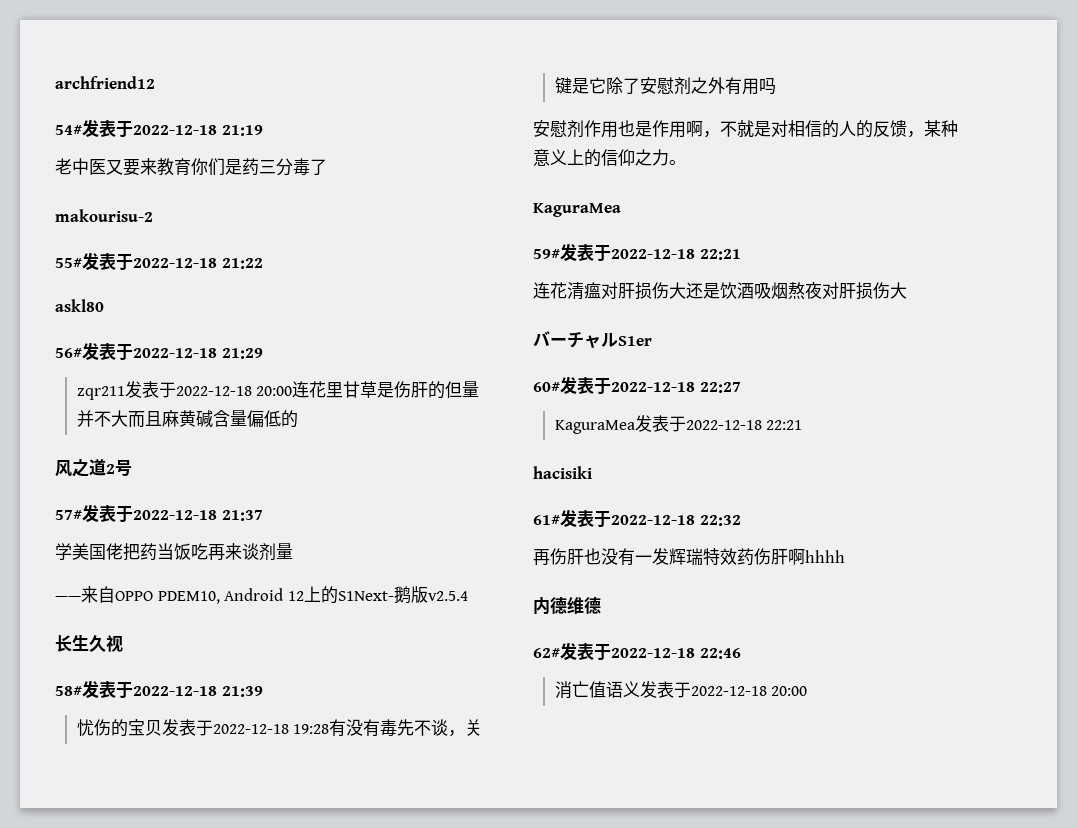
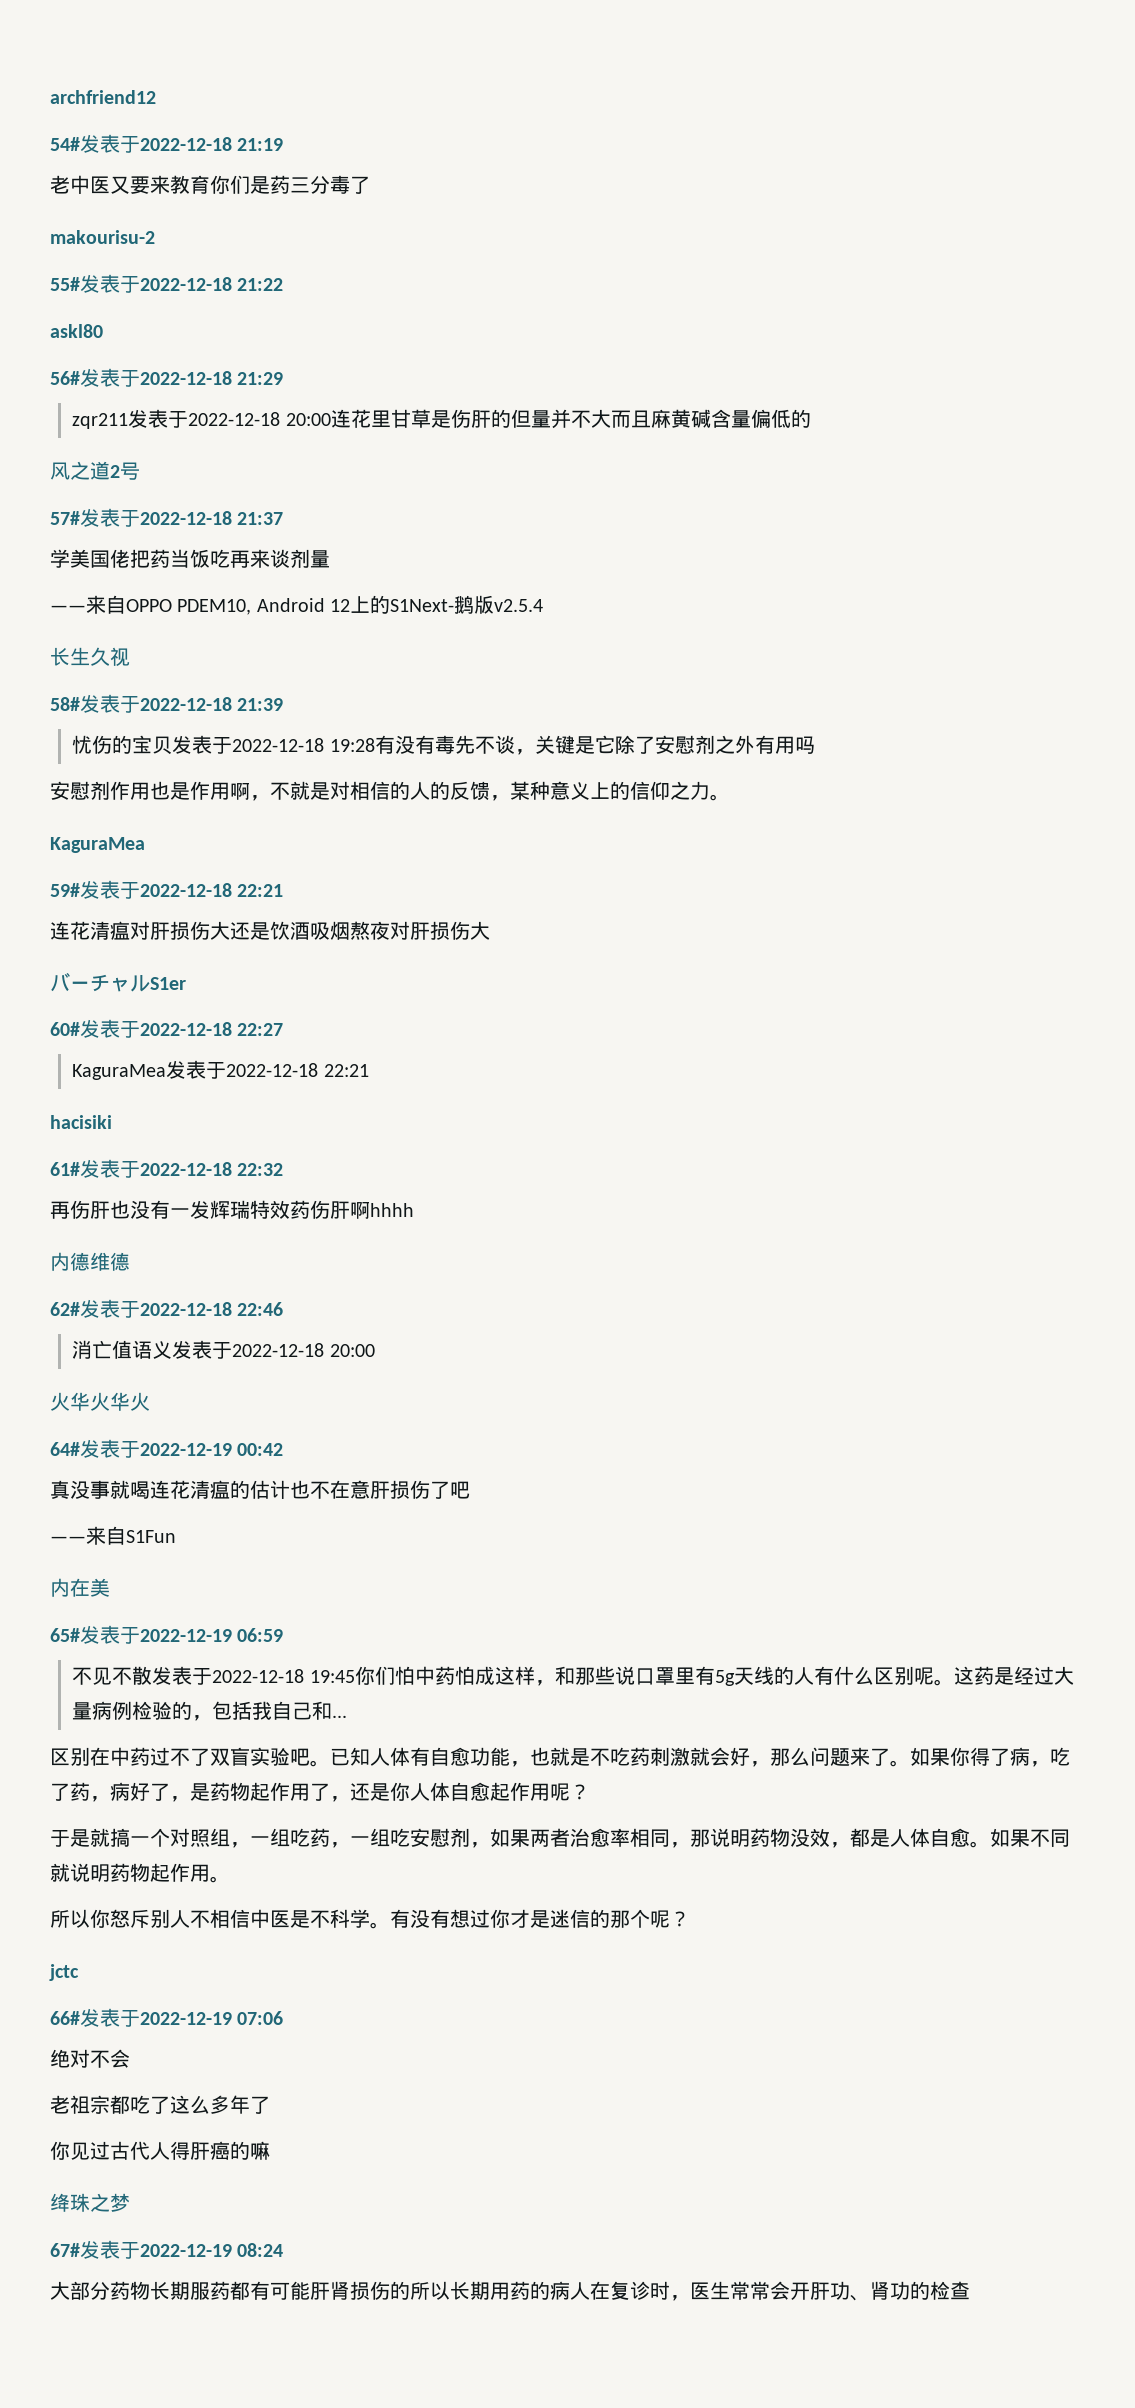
(808, 691) none -> [50,1392,150,1411] [50,1439,284,1458] [50,1480,470,1499] [50,1526,176,1545] [50,1578,110,1597] [50,1625,284,1644] [72,1666,1074,1686] [72,1701,348,1721] [50,1747,1070,1767] [50,1782,590,1802] [50,1828,1070,1848] [50,1863,230,1883] [50,1909,690,1929] [49,1964,79,1981] [50,2008,284,2027] [50,2049,130,2068] [50,2095,270,2114] [50,2141,270,2160] [50,2193,130,2212] [50,2240,284,2259] [50,2281,970,2301] // 火华火华火 // 64#发表于2022-12-19 00:42 // 真没事就喝连花清瘟的估计也不在意肝损伤了吧 // ——来自S1Fun // 内在美 // 65#发表于2022-12-19 06:59 // 不见不散发表于2022-12-18 19:45你们怕中药怕成这样，和那些说口罩里有5g天线的人有什么区别呢。这药是经过大量病例检验的，包括我自己和... // 区别在中药过不了双盲实验吧。已知人体有自愈功能，也就是不吃药刺激就会好，那么问题来了。如果你得了病，吃了药，病好了，是药物起作用了，还是你人体自愈起作用呢？ // 于是就搞一个对照组，一组吃药，一组吃安慰剂，如果两者治愈率相同，那说明药物没效，都是人体自愈。如果不同就说明药物起作用。 // 所以你怒斥别人不相信中医是不科学。有没有想过你才是迷信的那个呢？ // jctc // 66#发表于2022-12-19 07:06 // 绝对不会 // 老祖宗都吃了这么多年了 // 你见过古代人得肝癌的嘛 // 绛珠之梦 // 67#发表于2022-12-19 08:24 // 大部分药物长期服药都有可能肝肾损伤的所以长期用药的病人在复诊时，医生常常会开肝功、肾功的检查

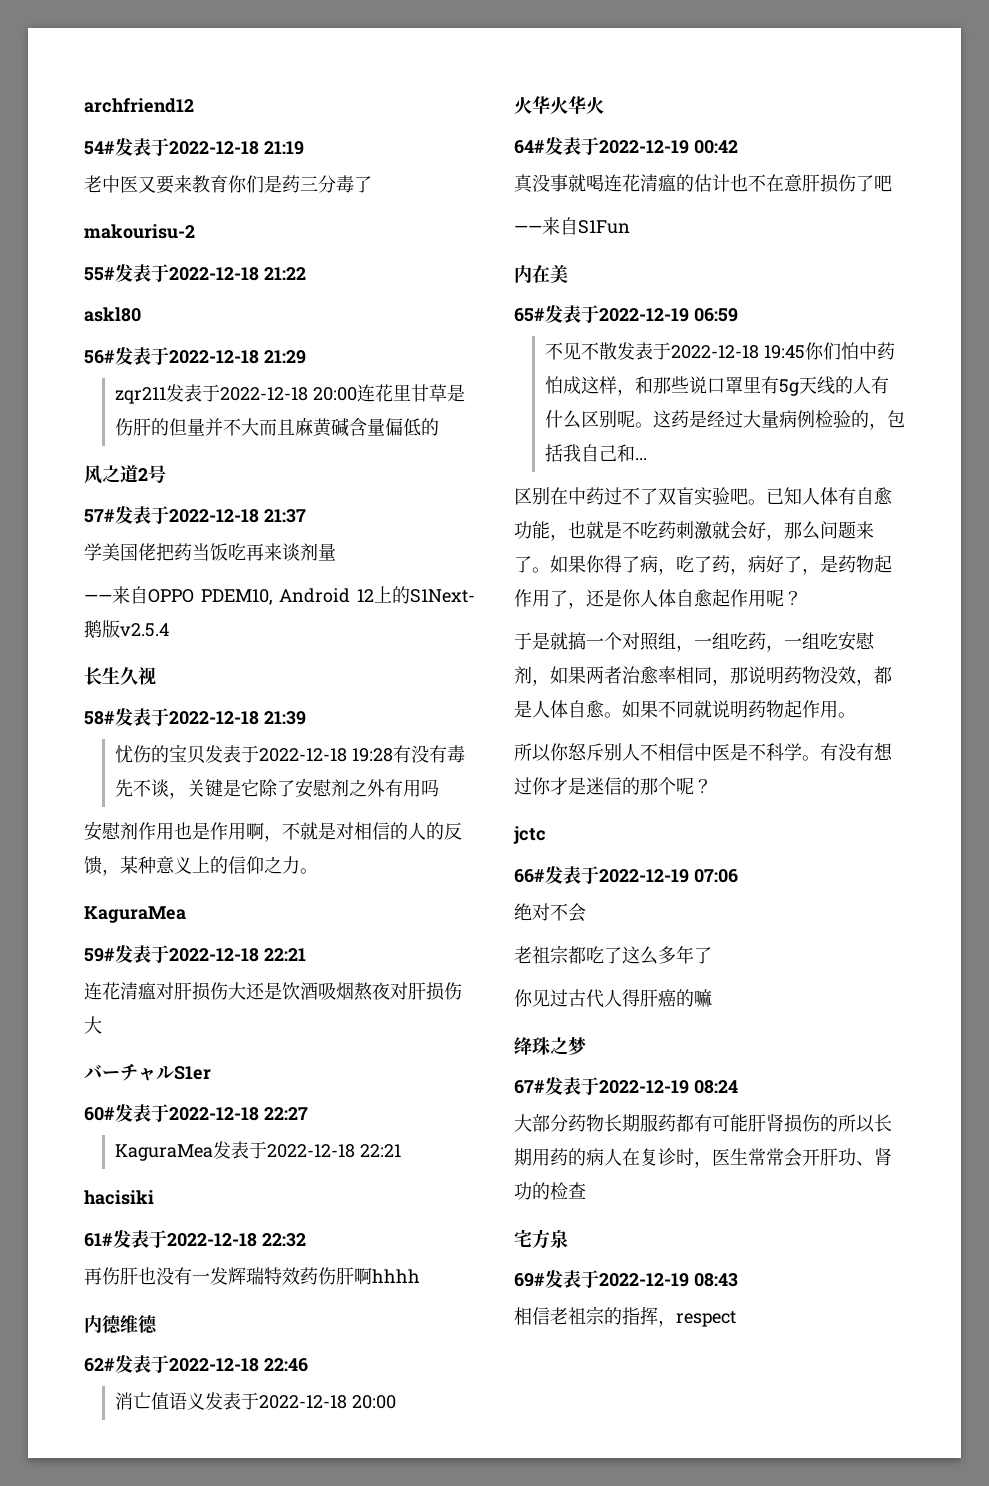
(970, 2290) none -> [514,1229,568,1249] [514,1270,738,1288] [514,1306,736,1327] // 宅方泉 // 69#发表于2022-12-19 08:43 // 相信老祖宗的指挥，respect

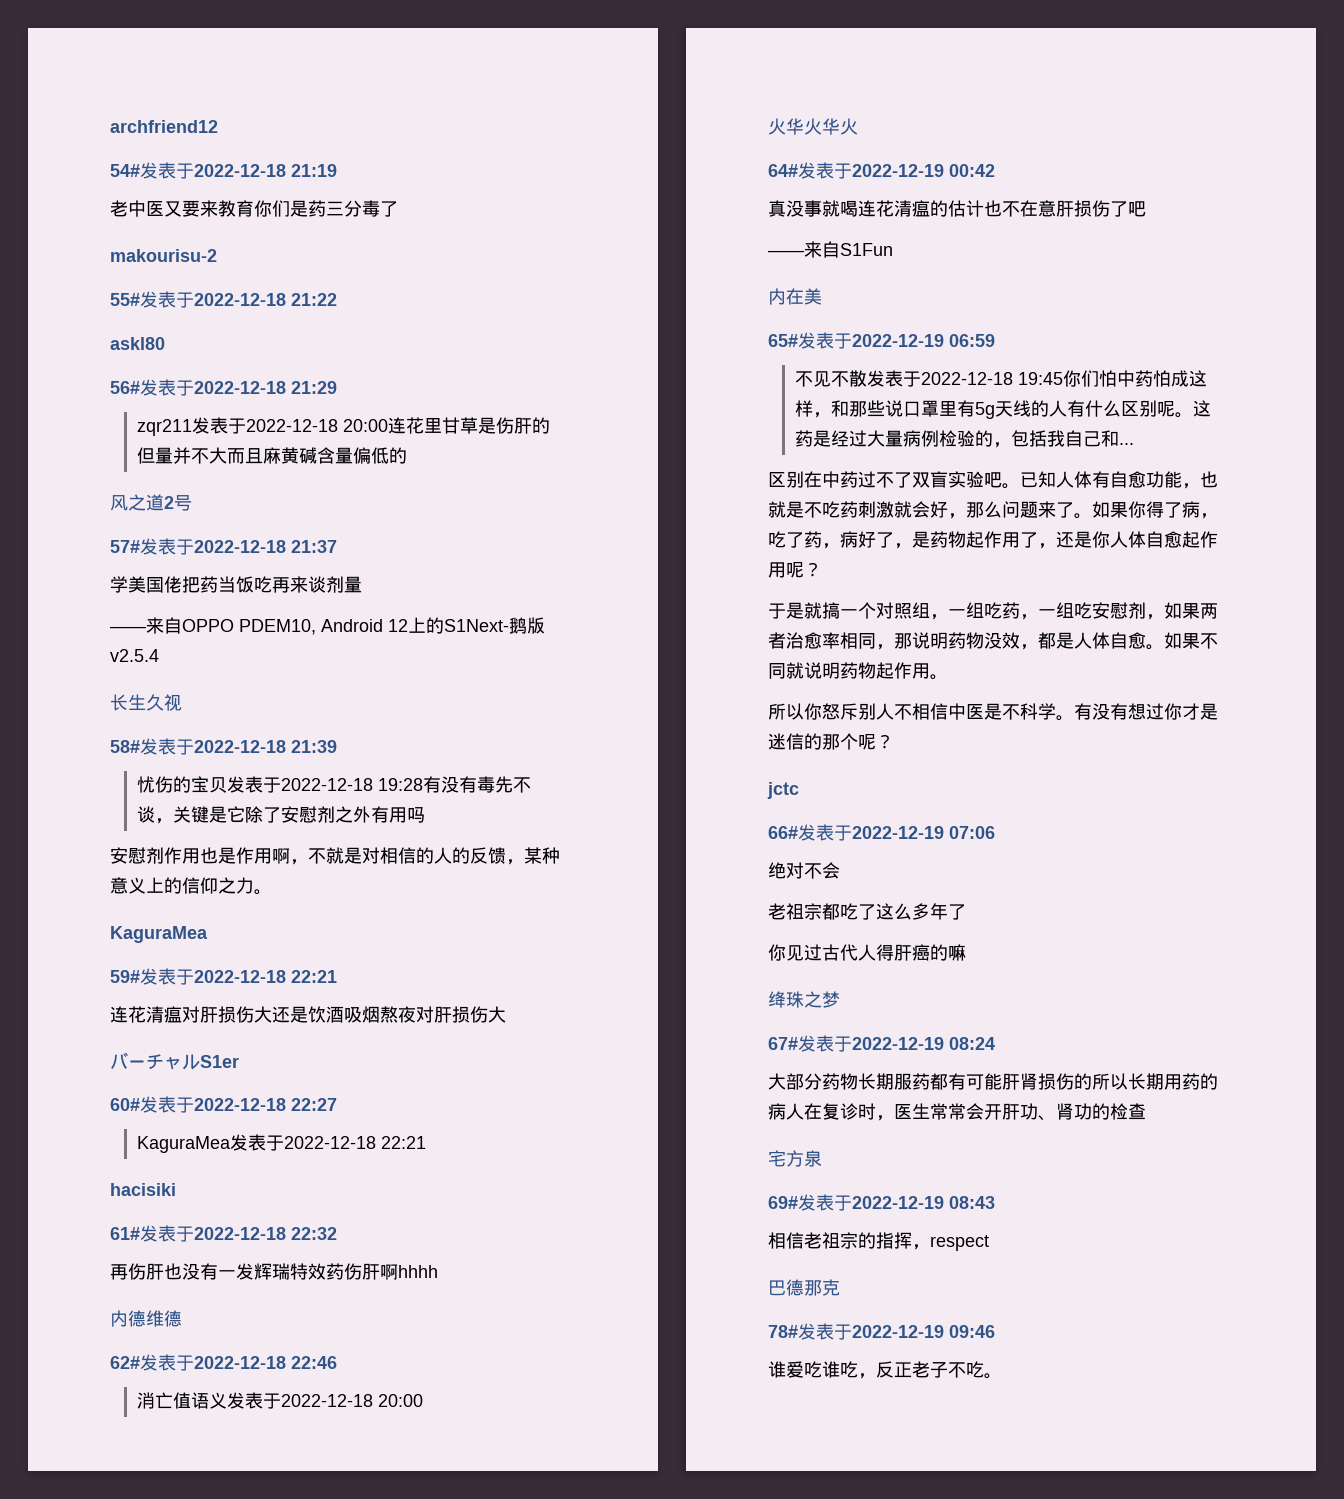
(736, 1319) none -> [768,1279,840,1296] [768,1323,995,1340] [768,1361,1002,1379] // 巴德那克 // 78#发表于2022-12-19 09:46 // 谁爱吃谁吃，反正老子不吃。

